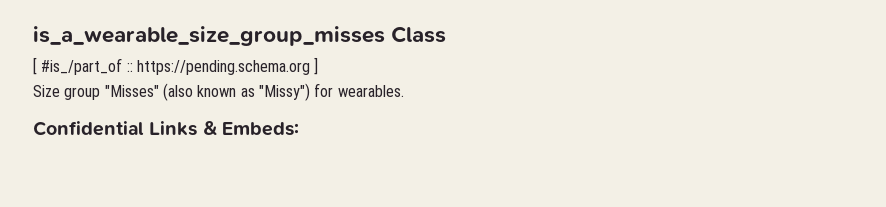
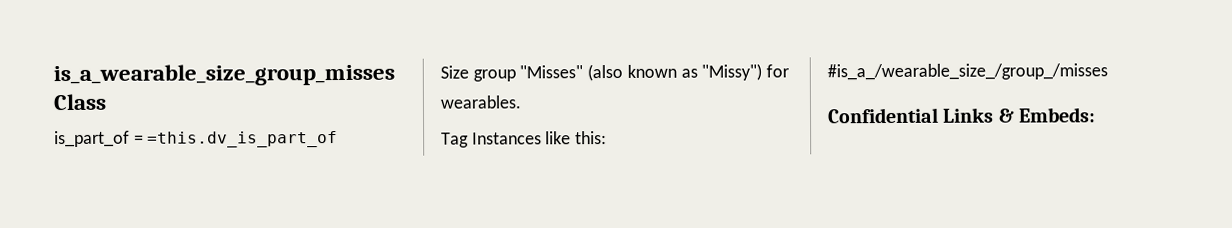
[33,57,319,75] [ #is_/part_of :: https://pending.schema.org ] -> [54,130,339,148] is_part_of = =this.dv_is_part_of
(404, 91) none -> [441,131,608,148] [827,63,1108,81] // Tag Instances like this: #is_a_/wearable_size_/group_/misses

